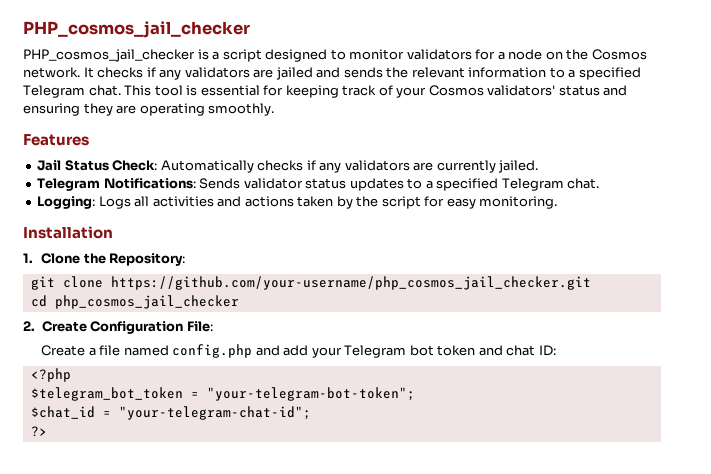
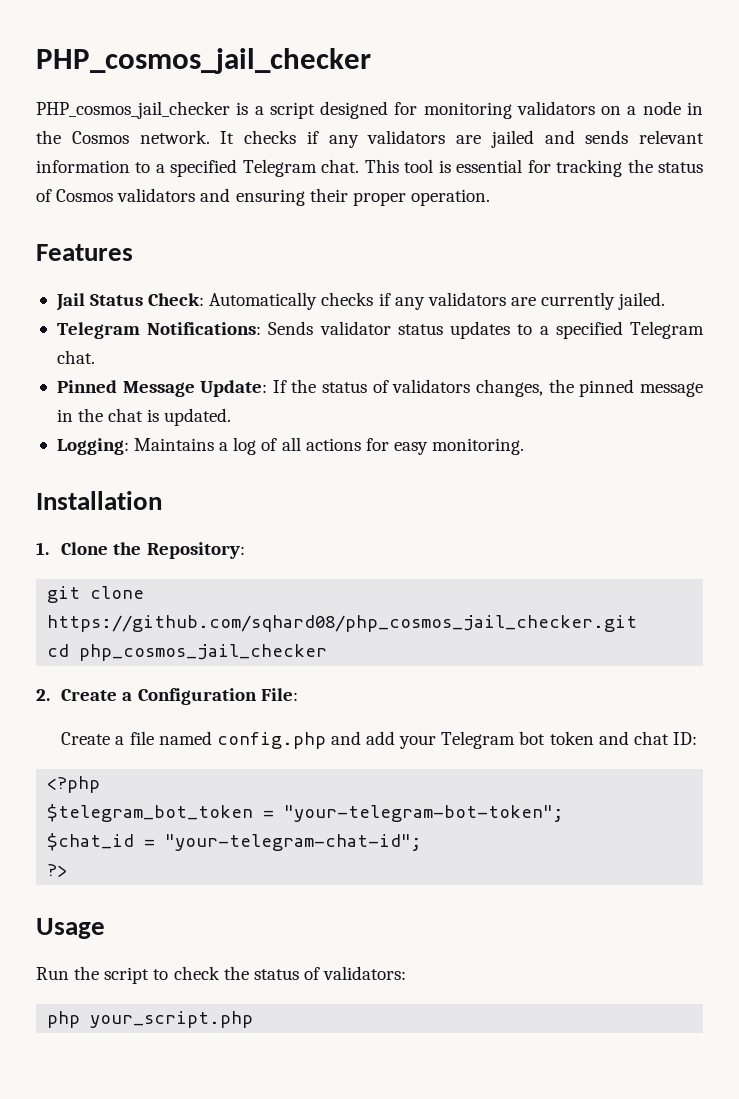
[330,49,496,60] to monitor validators for -> [394,101,622,119] for monitoring validators on
[545,51,563,60] on -> [686,102,703,115] in
[386,67,409,78] the -> (629, 137) none
[285,85,628,98] [23,103,275,116] keeping track of your Cosmos validators' status and ensuring they are operating smoothly. -> [556,159,703,177] [36,188,490,206] tracking the status of Cosmos validators and ensuring their proper operation.
[37,196,421,209] Logging: Logs all activities and actions taken by the script -> [56,379,703,397] [56,408,232,426] [56,437,361,455] Pinned Message Update: If the status of validators changes, the pinned message in the chat is updated. // Logging: Maintains a log of all actions
[110,276,591,290] https://github.com/your-username/php_cosmos_jail_checker.git -> [47,615,638,632] https://github.com/sqhard08/php_cosmos_jail_checker.git
(87, 326) none -> [122,692,133,701] a
(47, 431) none -> [36,918,105,939] [36,966,407,984] [47,1011,254,1028] // Usage // Run the script to check the status of validators: // php your_script.php

